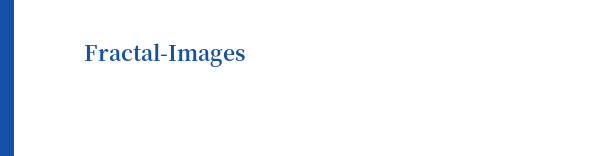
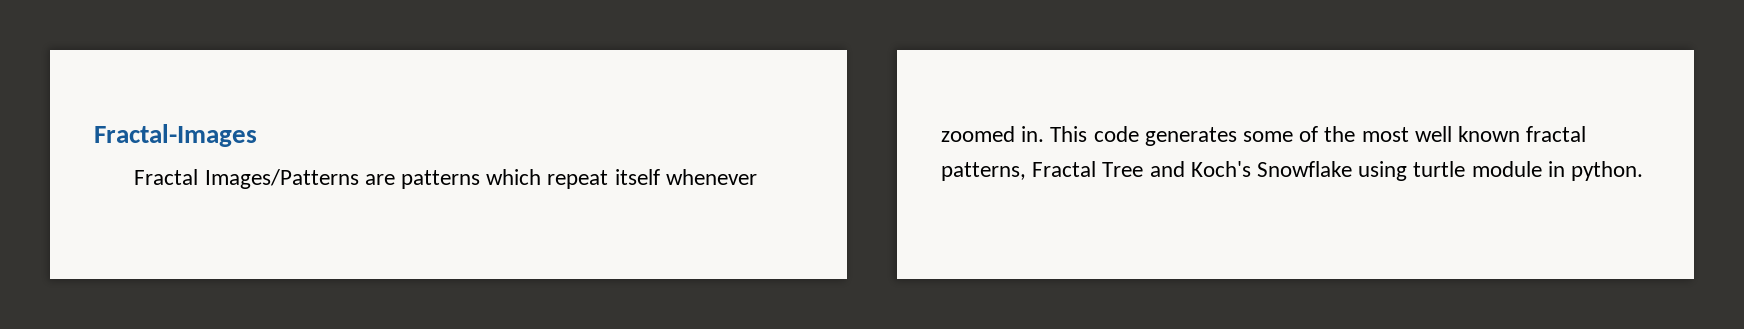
(245, 55) none -> [134,169,757,189] [941,126,1587,146] [941,161,1644,181] // Fractal Images/Patterns are patterns which repeat itself whenever zoomed in. This code generates some of the most well known fractal patterns, Fractal Tree and Koch's Snowflake using turtle module in python.

